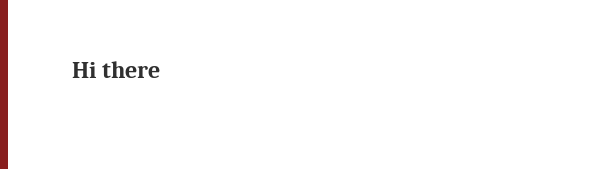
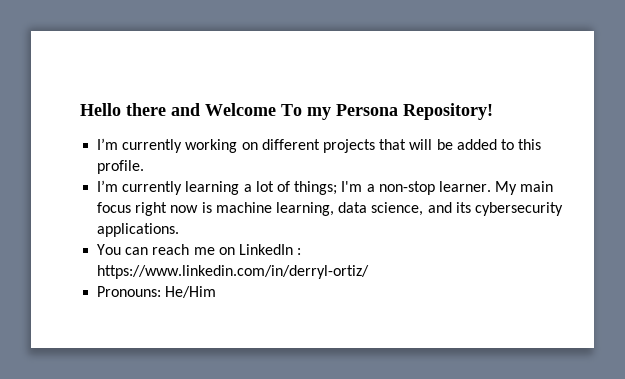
[72,61,161,78] Hi there -> [80,103,493,120] [97,138,542,153] [97,160,145,174] [97,180,554,195] [97,202,563,216] [97,223,180,237] [97,244,302,255] [97,265,370,279] [97,286,217,298] Hello there and Welcome To my Persona Repository! // I’m currently working on different projects that will be added to this profile. // I’m currently learning a lot of things; I'm a non-stop learner. My main focus right now is machine learning, data science, and its cybersecurity applications. // You can reach me on LinkedIn : https://www.linkedin.com/in/derryl-ortiz/ // Pronouns: He/Him

